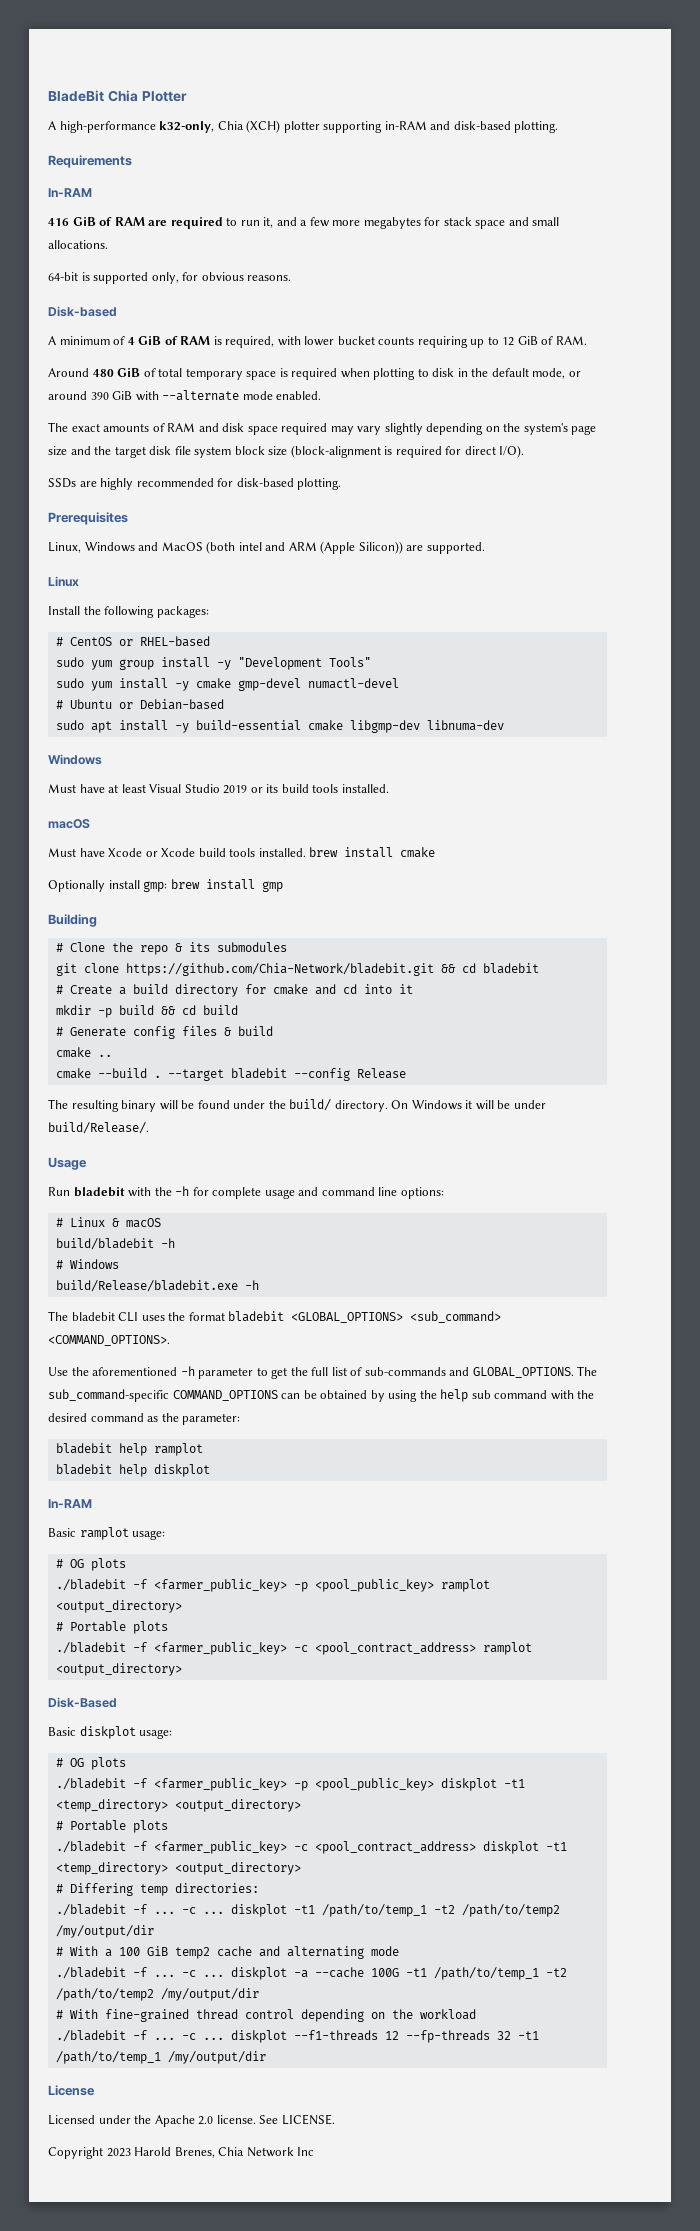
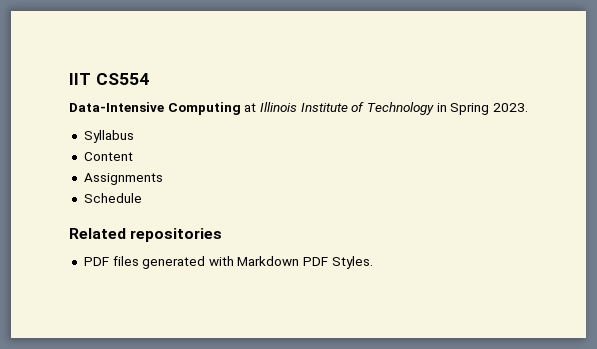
[48,90,187,102] [48,120,559,133] [48,155,132,168] [48,188,92,197] [48,217,560,229] [48,240,108,249] [48,272,292,284] [48,306,117,317] [48,336,587,348] [48,368,581,380] [48,390,322,401] [48,422,597,435] [48,445,525,458] [48,478,342,490] [48,512,128,525] [48,541,485,554] [48,576,79,587] [48,606,209,618] [55,636,210,647] [55,657,371,670] [55,678,399,691] [55,699,224,710] [55,720,504,733] [48,754,102,765] [48,784,389,794] [48,819,90,829] [48,847,436,858] [48,879,283,892] [48,914,97,927] [55,942,287,955] [55,963,539,976] [55,984,413,997] [55,1005,238,1018] [55,1026,273,1039] [55,1047,112,1058] [55,1068,406,1081] [48,1099,546,1112] [48,1122,149,1134] [48,1157,87,1170] [48,1186,444,1199] [55,1217,161,1228] [55,1238,175,1250] [55,1259,119,1269] [55,1280,259,1292] [48,1311,502,1323] [48,1335,170,1346] [48,1366,598,1379] [48,1389,595,1402] [48,1413,241,1425] [55,1443,203,1456] [55,1464,210,1477] [48,1499,92,1508] [48,1527,166,1540] [55,1558,126,1571] [55,1579,490,1592] [55,1600,182,1613] [55,1621,168,1634] [55,1642,532,1655] [55,1663,182,1676] [48,1697,117,1708] [48,1726,173,1739] [55,1757,126,1770] [55,1778,525,1791] [55,1799,301,1812] [55,1820,168,1833] [55,1841,567,1854] [55,1862,301,1875] [55,1883,259,1896] [55,1904,560,1917] [55,1925,154,1938] [55,1946,399,1959] [55,1967,567,1980] [55,1988,259,2001] [55,2009,476,2022] [55,2030,539,2043] [55,2051,266,2064] [48,2085,95,2096] [48,2114,335,2127] [48,2147,315,2159] BladeBit Chia Plotter // A high-performance k32-only, Chia (XCH) plotter supporting in-RAM and disk-based plotting. // Requirements // In-RAM // 416 GiB of RAM are required to run it, and a few more megabytes for stack space and small allocations. // 64-bit is supported only, for obvious reasons. // Disk-based // A minimum of 4 GiB of RAM is required, with lower bucket counts requiring up to 12 GiB of RAM. // Around 480 GiB of total temporary space is required when plotting to disk in the default mode, or around 390 GiB with --alternate mode enabled. // The exact amounts of RAM and disk space required may vary slightly depending on the system's page size and the target disk file system block size (block-alignment is required for direct I/O). // SSDs are highly recommended for disk-based plotting. // Prerequisites // Linux, Windows and MacOS (both intel and ARM (Apple Silicon)) are supported. // Linux // Install the following packages: // # CentOS or RHEL-based // sudo yum group install -y "Development Tools" // sudo yum install -y cmake gmp-devel numactl-devel // # Ubuntu or Debian-based // sudo apt install -y build-essential cmake libgmp-dev libnuma-dev // Windows // Must have at least Visual Studio 2019 or its build tools installed. // macOS // Must have Xcode or Xcode build tools installed. brew install cmake // Optionally install gmp: brew install gmp // Building // # Clone the repo & its submodules // git clone https://github.com/Chia-Network/bladebit.git && cd bladebit // # Create a build directory for cmake and cd into it // mkdir -p build && cd build // # Generate config files & build // cmake .. // cmake --build . --target bladebit --config Release // The resulting binary will be found under the build/ directory. On Windows it will be under build/Release/. // Usage // Run bladebit with the -h for complete usage and command line options: // # Linux & macOS // build/bladebit -h // # Windows // build/Release/bladebit.exe -h // The bladebit CLI uses the format bladebit <GLOBAL_OPTIONS> <sub_command> <COMMAND_OPTIONS>. // Use the aforementioned -h parameter to get the full list of sub-commands and GLOBAL_OPTIONS. The sub_command-specific COMMAND_OPTIONS can be obtained by using the help sub command with the desired command as the parameter: // bladebit help ramplot // bladebit help diskplot // In-RAM // Basic ramplot usage: // # OG plots // ./bladebit -f <farmer_public_key> -p <pool_public_key> ramplot <output_directory> // # Portable plots // ./bladebit -f <farmer_public_key> -c <pool_contract_address> ramplot <output_directory> // Disk-Based // Basic diskplot usage: // # OG plots // ./bladebit -f <farmer_public_key> -p <pool_public_key> diskplot -t1 <temp_directory> <output_directory> // # Portable plots // ./bladebit -f <farmer_public_key> -c <pool_contract_address> diskplot -t1 <temp_directory> <output_directory> // # Differing temp directories: // ./bladebit -f ... -c ... diskplot -t1 /path/to/temp_1 -t2 /path/to/temp2 /my/output/dir // # With a 100 GiB temp2 cache and alternating mode // ./bladebit -f ... -c ... diskplot -a --cache 100G -t1 /path/to/temp_1 -t2 /path/to/temp2 /my/output/dir // # With fine-grained thread control depending on the workload // ./bladebit -f ... -c ... diskplot --f1-threads 12 --fp-threads 32 -t1 /path/to/temp_1 /my/output/dir // License // Licensed under the Apache 2.0 license. See LICENSE. // Copyright 2023 Harold Brenes, Chia Network Inc -> [69,73,149,85] [69,102,528,115] [83,130,134,143] [83,152,133,161] [83,173,163,185] [83,193,142,203] [69,228,223,242] [83,256,373,269] IIT CS554 // Data-Intensive Computing at Illinois Institute of Technology in Spring 2023. // Syllabus // Content // Assignments // Schedule // Related repositories // PDF files generated with Markdown PDF Styles.

